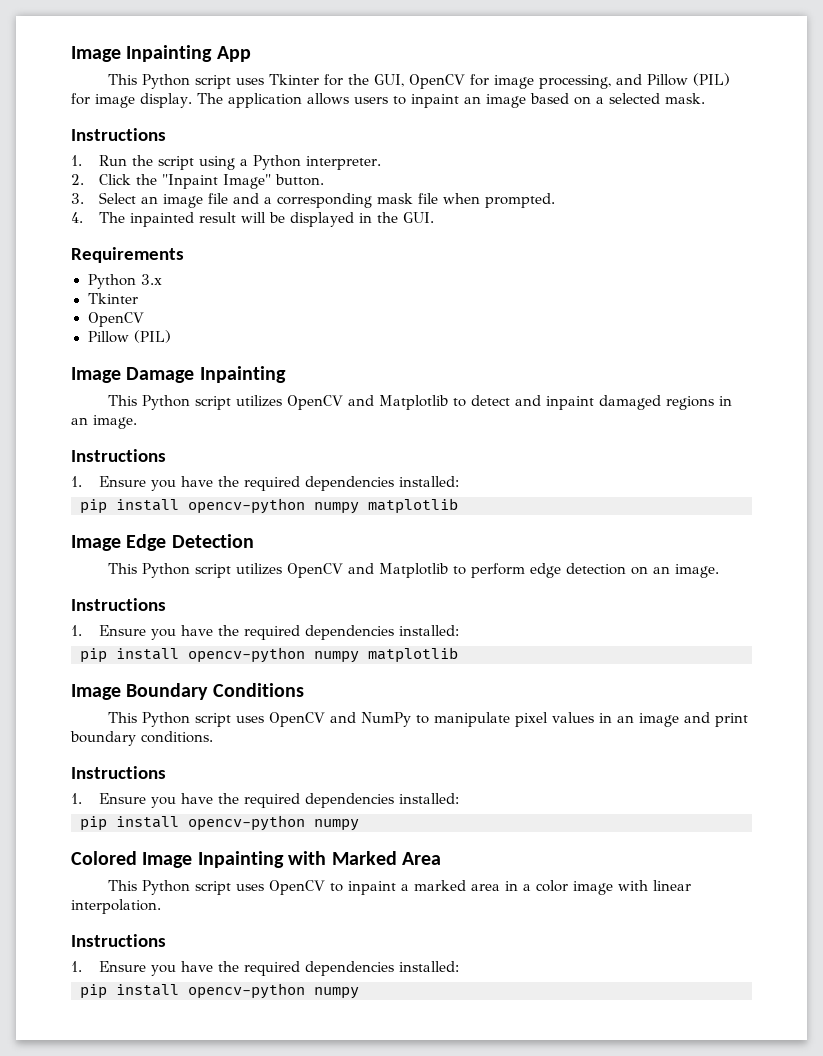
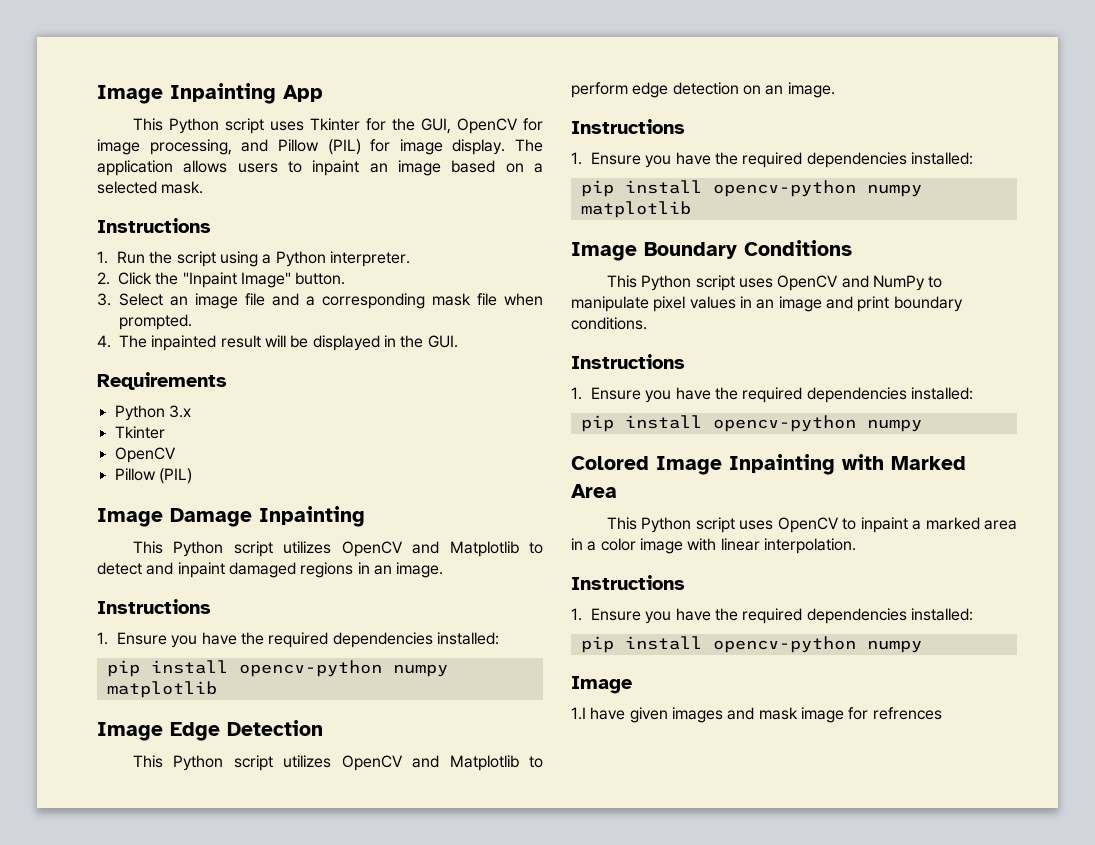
(359, 993) none -> [571,676,632,694] [571,707,942,723] // Image // 1.I have given images and mask image for refrences

